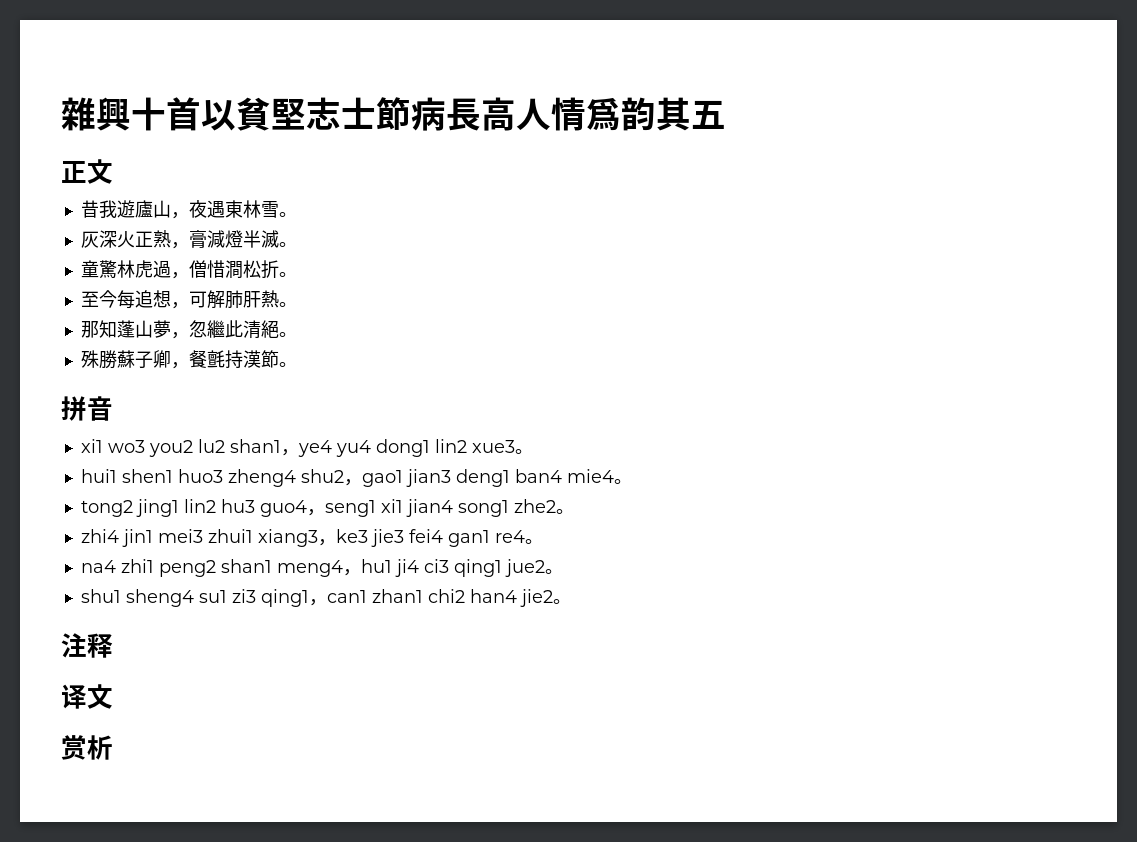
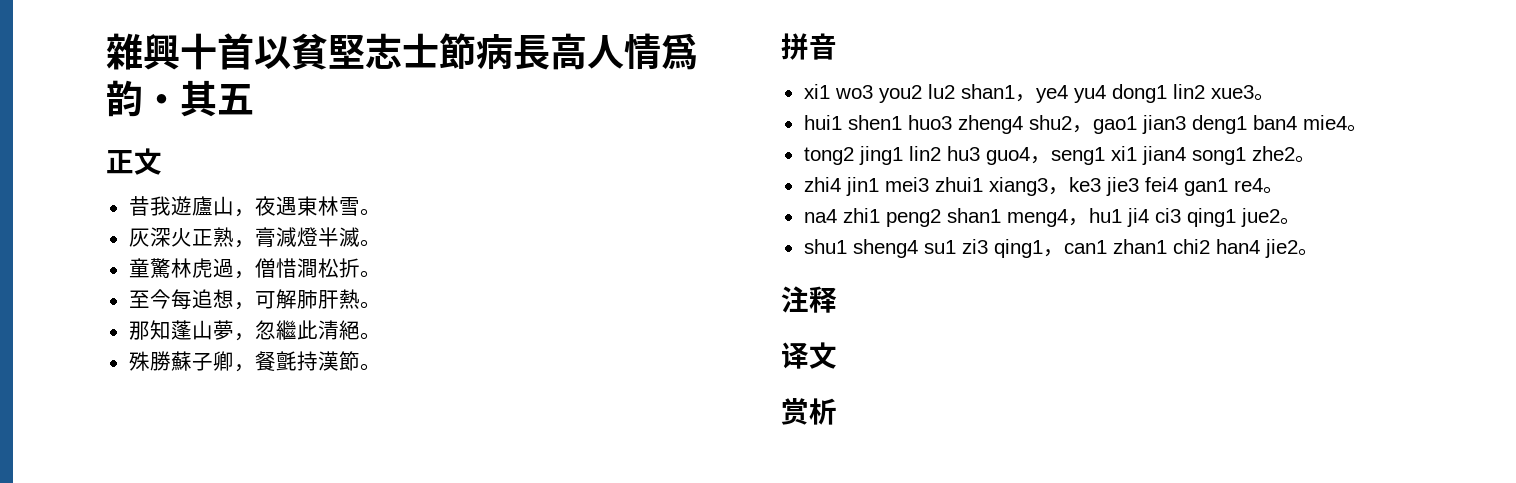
(656, 114) none -> [143,94,180,113] ・

